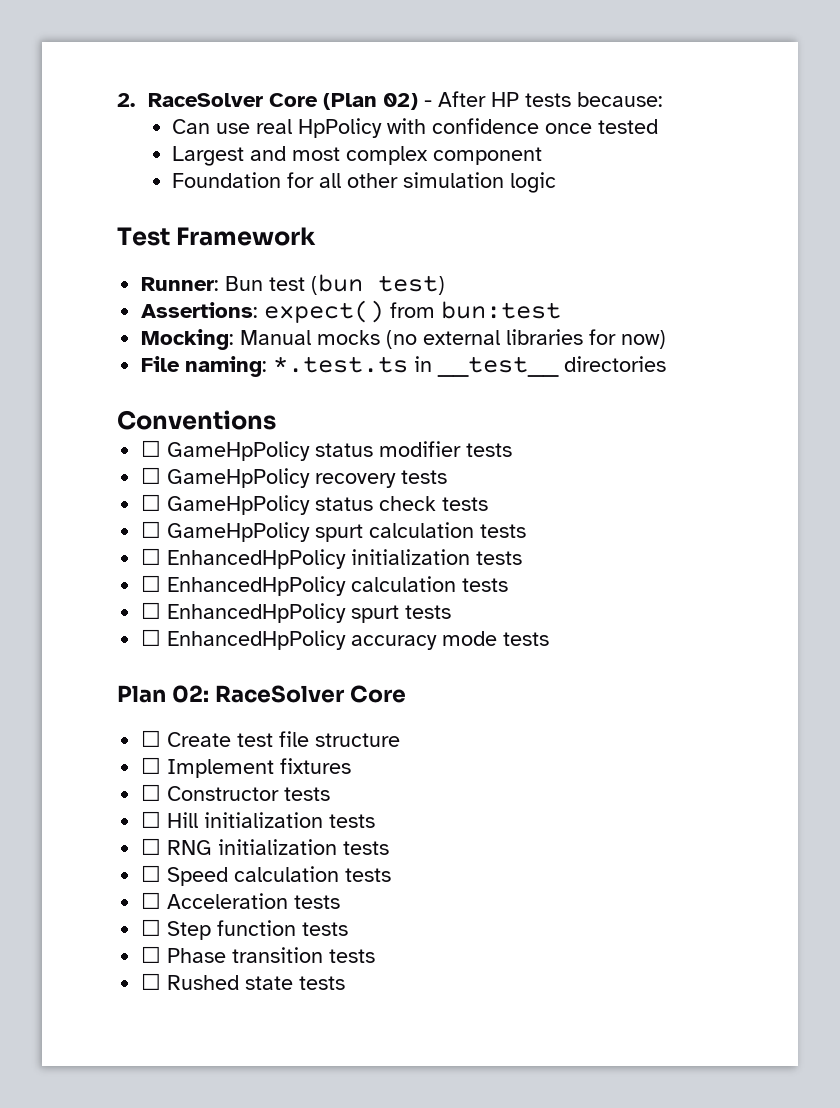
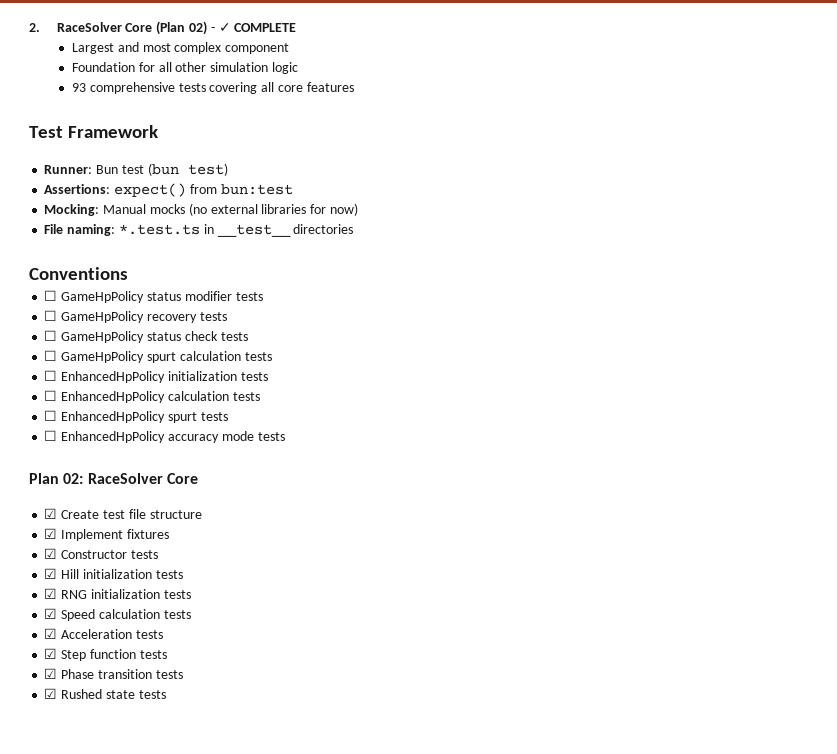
[438,91,664,107] [172,118,659,138] After HP tests because: // Can use real HpPolicy with confidence once tested -> [218,23,297,32] ✓ COMPLETE
(557, 182) none -> [72,82,354,94] // 93 comprehensive tests covering all core features
[141,730,162,747] ☐ -> [44,508,58,519] ☑
[141,757,162,774] ☐ -> [44,528,58,539] ☑
[141,784,162,801] ☐ -> [44,548,58,559] ☑
[141,811,162,828] ☐ -> [44,568,58,579] ☑
[141,838,162,855] ☐ -> [44,588,58,599] ☑
[141,865,162,882] ☐ -> [44,608,58,619] ☑
[141,892,162,909] ☐ -> [44,628,58,639] ☑
[141,919,162,936] ☐ -> [44,648,58,659] ☑
[141,946,162,963] ☐ -> [44,668,58,679] ☑
[141,973,162,990] ☐ -> [44,688,58,699] ☑

